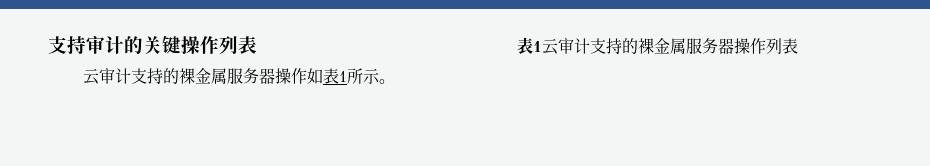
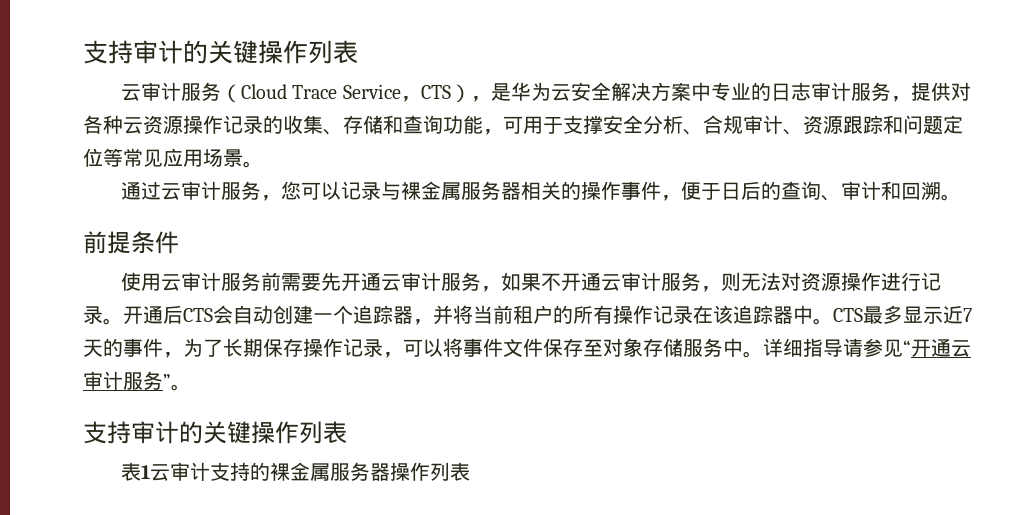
[130,68,395,84] 支持的裸金属服务器操作如表1所示。 -> [181,82,971,103] [83,115,963,135] [83,148,263,168] [121,181,962,201] [83,231,179,254] [121,272,942,292] [83,305,972,325] [83,338,971,358] [83,371,191,391] [83,421,347,444] 服务（Cloud Trace Service，CTS），是华为云安全解决方案中专业的日志审计服务，提供对各种云资源操作记录的收集、存储和查询功能，可用于支撑安全分析、合规审计、资源跟踪和问题定位等常见应用场景。 // 通过云审计服务，您可以记录与裸金属服务器相关的操作事件，便于日后的查询、审计和回溯。 // 前提条件 // 使用云审计服务前需要先开通云审计服务，如果不开通云审计服务，则无法对资源操作进行记录。开通后CTS会自动创建一个追踪器，并将当前租户的所有操作记录在该追踪器中。CTS最多显示近7天的事件，为了长期保存操作记录，可以将事件文件保存至对象存储服务中。详细指导请参见“开通云审计服务”。 // 支持审计的关键操作列表

